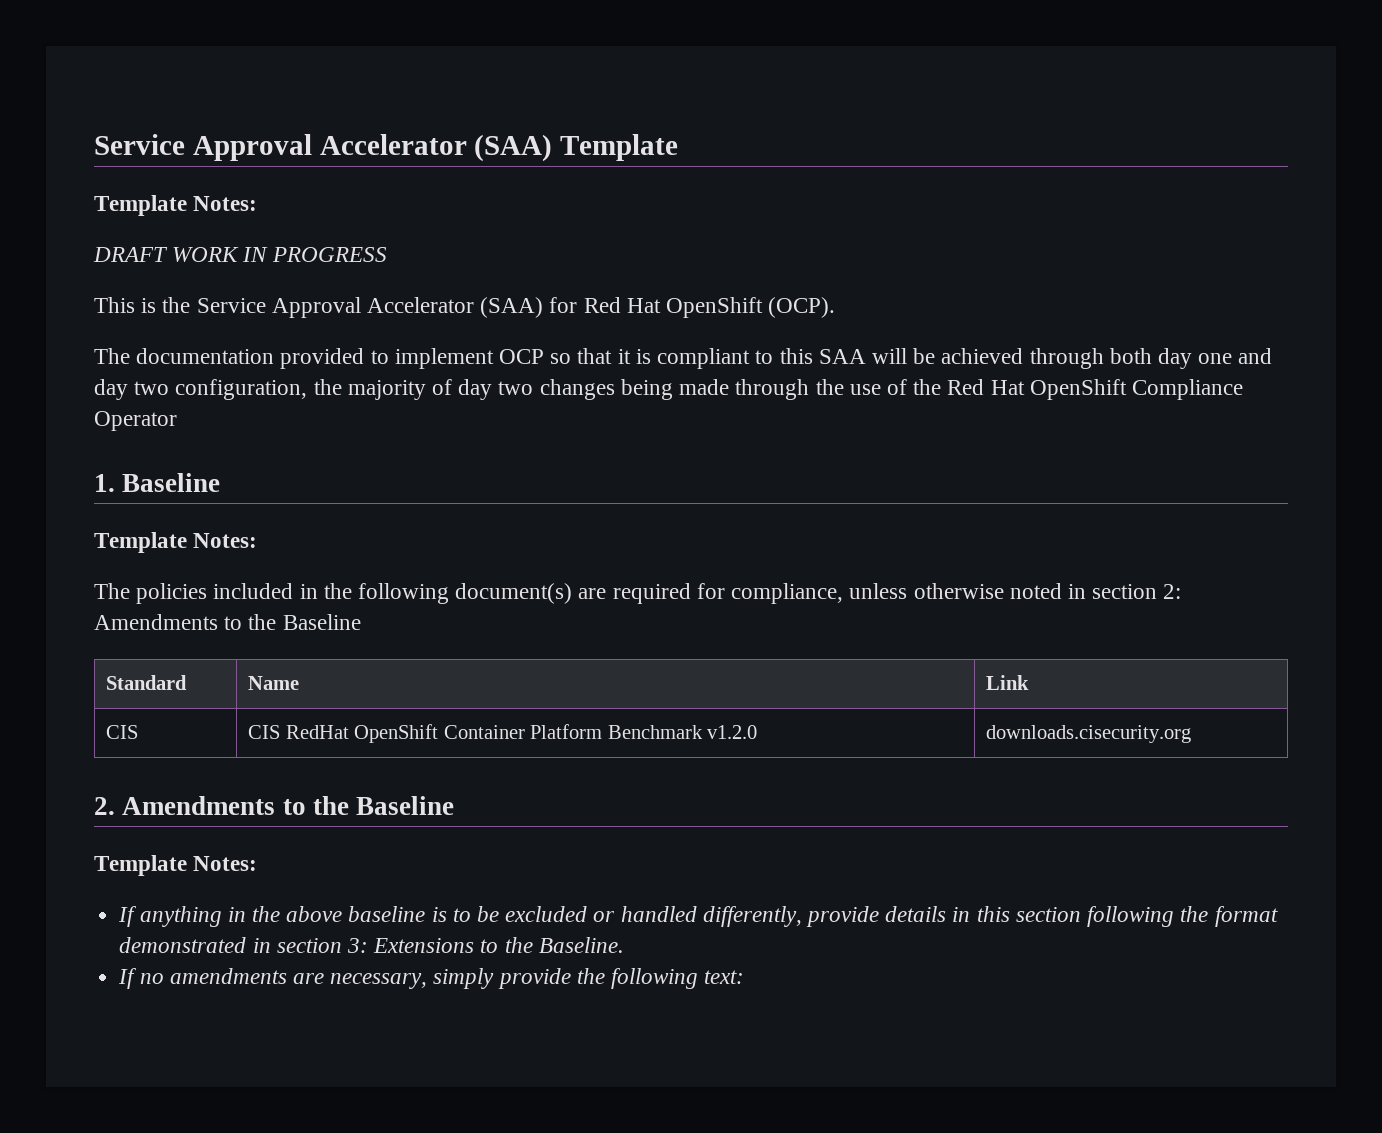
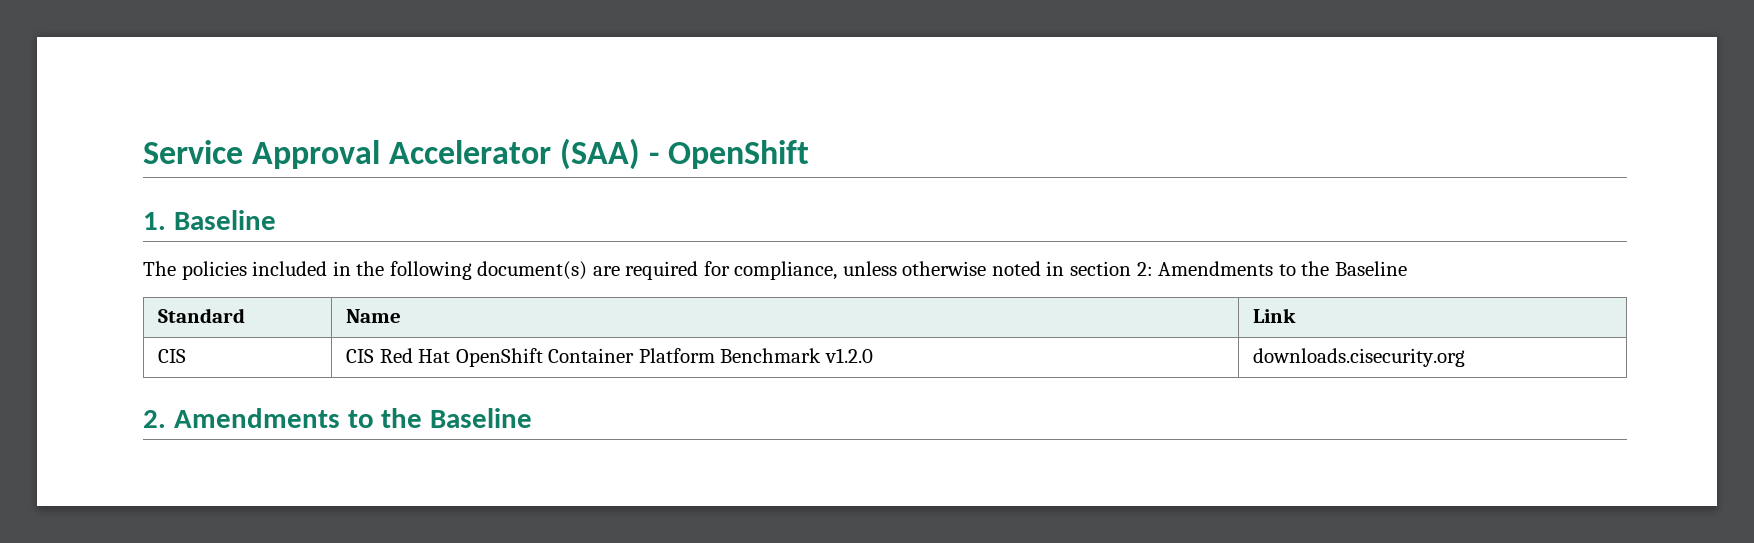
[94,134,679,162] [94,195,258,216] [93,247,387,262] [94,297,836,318] [94,348,1273,369] [94,379,1243,400] [94,411,177,431] Service Approval Accelerator (SAA) Template // Template Notes: // DRAFT WORK IN PROGRESS // This is the Service Approval Accelerator (SAA) for Red Hat OpenShift (OCP). // The documentation provided to implement OCP so that it is compliant to this SAA will be achieved through both day one and day two configuration, the majority of day two changes being made through the use of the Red Hat OpenShift Compliance Operator -> [143,138,810,170] Service Approval Accelerator (SAA) - OpenShift
[94,532,258,553] // Template Notes: -> (276, 220) none
[285,725,349,739] RedHat -> [379,348,451,363] Red Hat
[94,855,258,876] [118,906,1278,927] [119,937,624,953] [118,968,745,989] // Template Notes: // If anything in the above baseline is to be excluded or handled differently, provide details in this section following the format demonstrated in section 3: Extensions to the Baseline. // If no amendments are necessary, simply provide the following text: -> (533, 418) none

